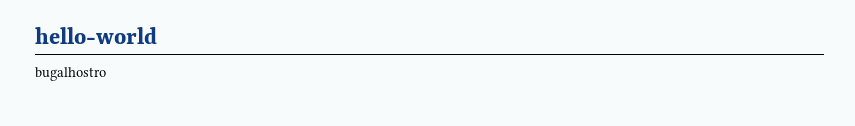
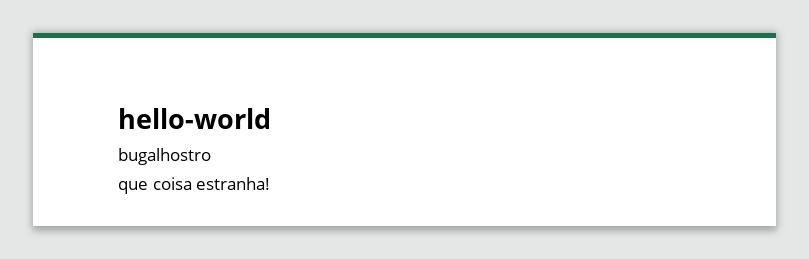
(106, 74) none -> [118,177,271,194] // que coisa estranha!

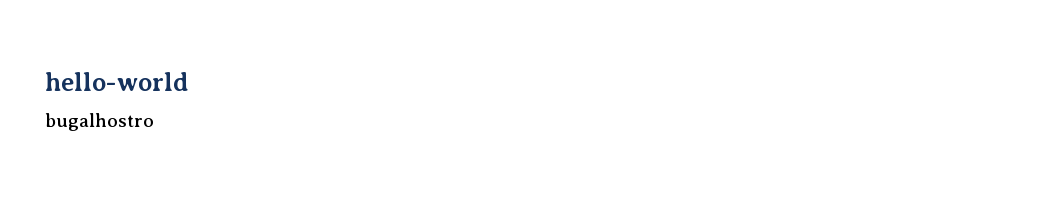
[118,177,271,194] // que coisa estranha! -> (154, 122) none

